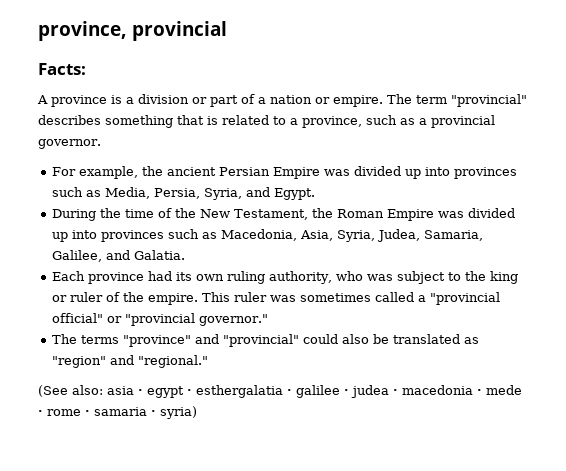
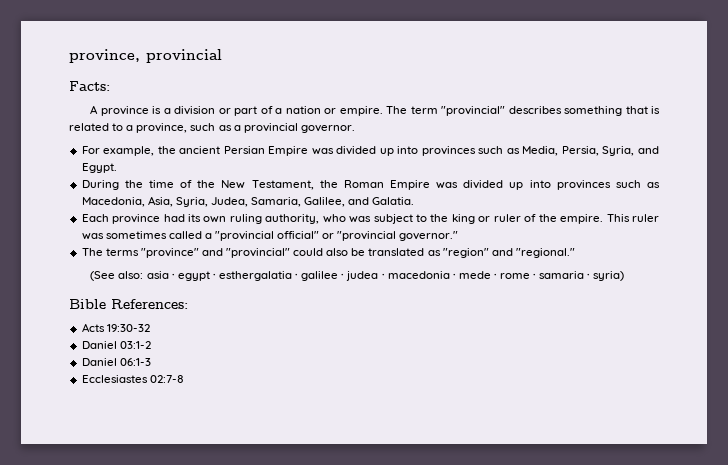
(197, 412) none -> [69,299,188,309] [81,323,150,332] [81,341,151,349] [81,358,151,366] [81,375,184,383] // Bible References: // Acts 19:30-32 // Daniel 03:1-2 // Daniel 06:1-3 // Ecclesiastes 02:7-8

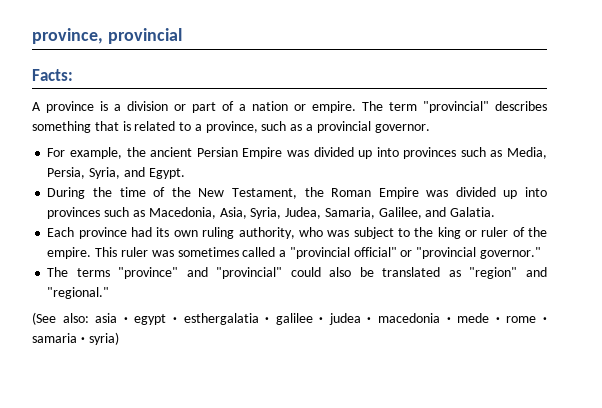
[69,299,188,309] [81,323,150,332] [81,341,151,349] [81,358,151,366] [81,375,184,383] // Bible References: // Acts 19:30-32 // Daniel 03:1-2 // Daniel 06:1-3 // Ecclesiastes 02:7-8 -> (119, 338) none

